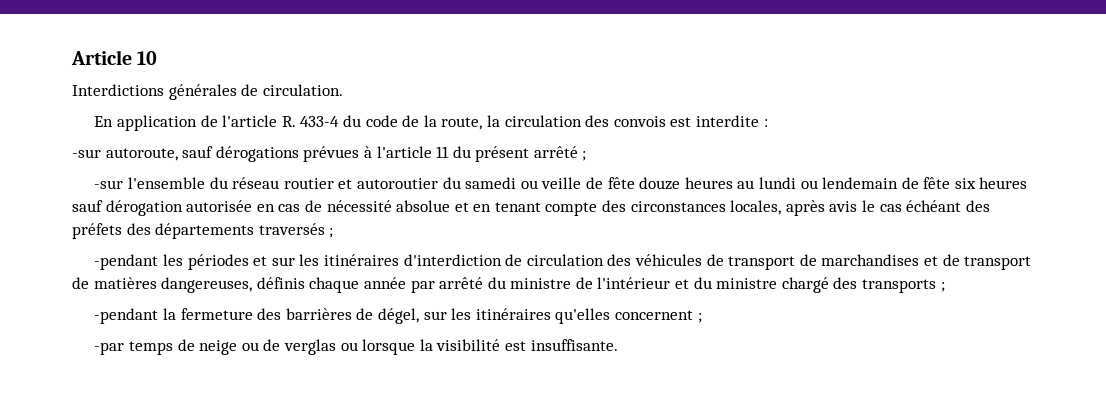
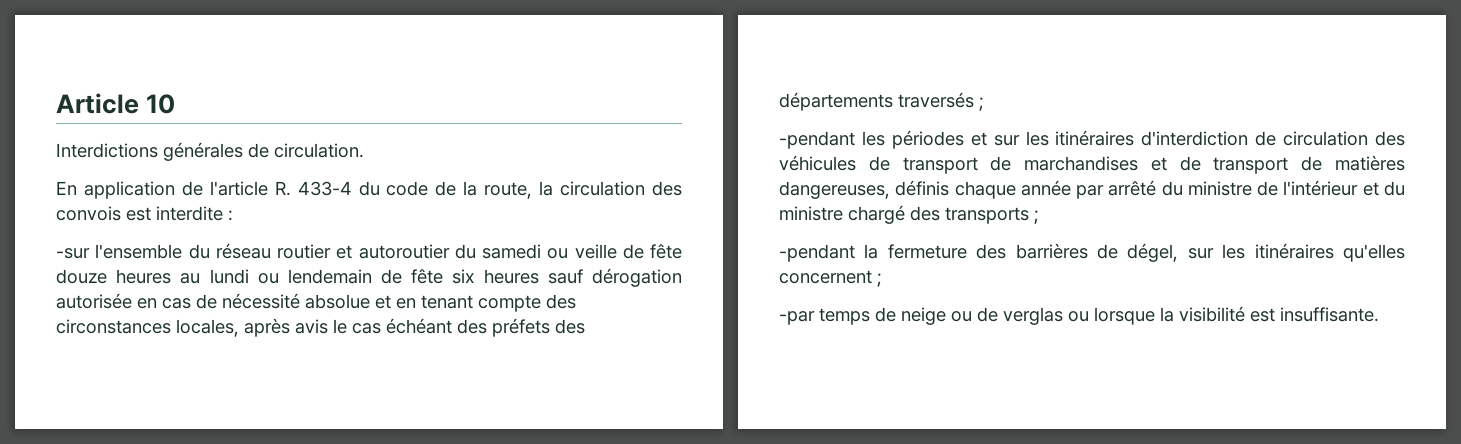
[72,146,587,162] // -sur autoroute, sauf dérogations prévues à l'article 11 du présent arrêté ; -> (233, 215) none

